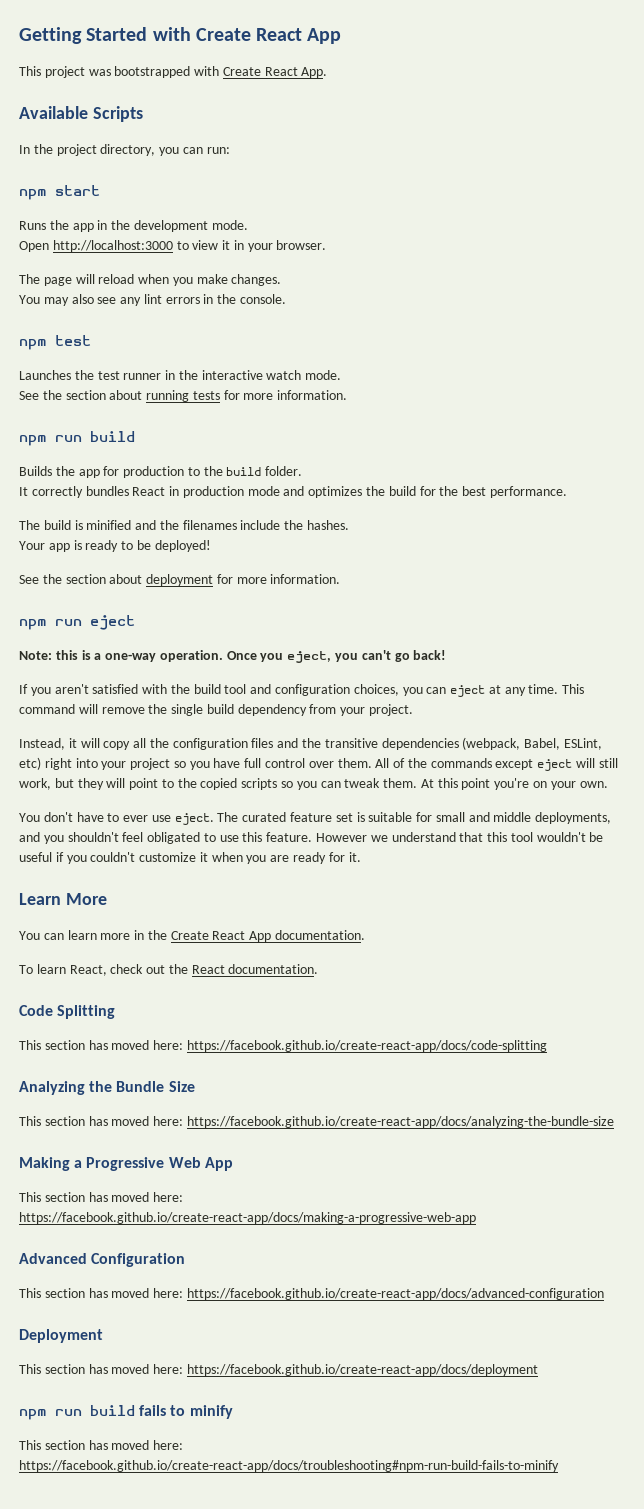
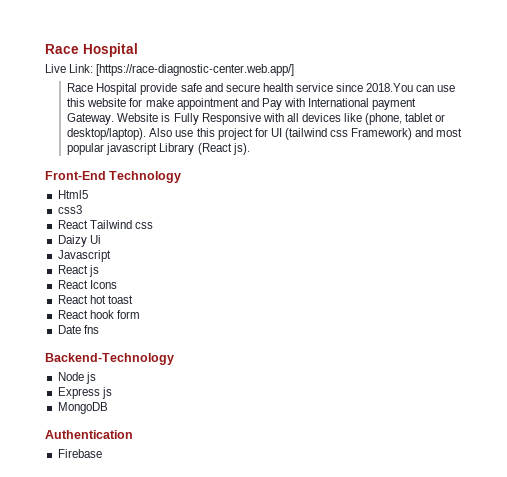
[19,27,342,44] [19,66,328,78] [19,106,143,122] [19,144,230,156] [19,185,100,200] [19,220,248,232] [19,240,327,252] [19,274,282,286] [19,294,287,306] [19,335,91,350] [19,370,342,380] [19,390,348,402] [19,431,135,446] [19,466,303,478] [19,486,567,498] [19,520,350,530] [19,540,211,552] [19,574,341,586] [19,615,135,630] [19,650,447,663] [19,684,585,697] [19,704,414,716] [19,737,602,750] [19,757,618,771] [19,778,608,790] [19,812,612,825] [19,832,604,844] [19,852,361,864] [19,893,107,905] [19,930,366,942] [19,964,319,976] [19,1005,116,1019] [19,1040,547,1052] [19,1081,195,1095] [19,1116,614,1128] [19,1157,233,1171] [19,1192,184,1202] [19,1212,476,1224] [19,1253,186,1267] [19,1288,604,1300] [19,1329,103,1343] [19,1364,538,1376] [19,1405,233,1420] [19,1440,184,1450] [19,1460,559,1472] Getting Started with Create React App // This project was bootstrapped with Create React App. // Available Scripts // In the project directory, you can run: // npm start // Runs the app in the development mode. // Open http://localhost:3000 to view it in your browser. // The page will reload when you make changes. // You may also see any lint errors in the console. // npm test // Launches the test runner in the interactive watch mode. // See the section about running tests for more information. // npm run build // Builds the app for production to the build folder. // It correctly bundles React in production mode and optimizes the build for the best performance. // The build is minified and the filenames include the hashes. // Your app is ready to be deployed! // See the section about deployment for more information. // npm run eject // Note: this is a one-way operation. Once you eject, you can't go back! // If you aren't satisfied with the build tool and configuration choices, you can eject at any time. This command will remove the single build dependency from your project. // Instead, it will copy all the configuration files and the transitive dependencies (webpack, Babel, ESLint, etc) right into your project so you have full control over them. All of the commands except eject will still work, but they will point to the copied scripts so you can tweak them. At this point you're on your own. // You don't have to ever use eject. The curated feature set is suitable for small and middle deployments, and you shouldn't feel obligated to use this feature. However we understand that this tool wouldn't be useful if you couldn't customize it when you are ready for it. // Learn More // You can learn more in the Create React App documentation. // To learn React, check out the React documentation. // Code Splitting // This section has moved here: https://facebook.github.io/create-react-app/docs/code-splitting // Analyzing the Bundle Size // This section has moved here: https://facebook.github.io/create-react-app/docs/analyzing-the-bundle-size // Making a Progressive Web App // This section has moved here: https://facebook.github.io/create-react-app/docs/making-a-progressive-web-app // Advanced Configuration // This section has moved here: https://facebook.github.io/create-react-app/docs/advanced-configuration // Deployment // This section has moved here: https://facebook.github.io/create-react-app/docs/deployment // npm run build fails to minify // This section has moved here: https://facebook.github.io/create-react-app/docs/troubleshooting#npm-run-build-fails-to-minify -> [45,43,138,57] [45,64,295,76] [67,83,456,95] [67,98,417,110] [67,113,446,125] [67,128,463,140] [67,143,250,155] [45,171,182,183] [57,190,88,199] [57,205,82,214] [57,220,153,229] [57,235,101,247] [57,250,111,262] [57,265,99,277] [57,280,117,289] [57,295,133,304] [57,310,140,319] [57,325,99,334] [45,353,174,365] [57,372,96,384] [57,387,112,399] [57,402,108,414] [45,430,133,439] [57,449,102,458] Race Hospital // Live Link: [https://race-diagnostic-center.web.app/] // Race Hospital provide safe and secure health service since 2018.You can use this website for make appointment and Pay with International payment Gateway. Website is Fully Responsive with all devices like (phone, tablet or desktop/laptop). Also use this project for UI (tailwind css Framework) and most popular javascript Library (React js). // Front-End Technology // Html5 // css3 // React Tailwind css // Daizy Ui // Javascript // React js // React Icons // React hot toast // React hook form // Date fns // Backend-Technology // Node js // Express js // MongoDB // Authentication // Firebase

